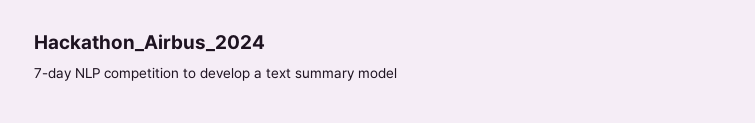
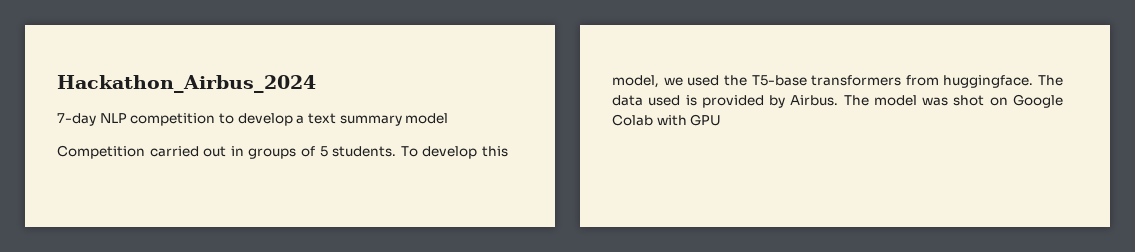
(397, 73) none -> [57,145,509,159] [612,75,1063,88] [612,94,1063,108] [612,114,722,126] // Competition carried out in groups of 5 students. To develop this model, we used the T5-base transformers from huggingface. The data used is provided by Airbus. The model was shot on Google Colab with GPU

